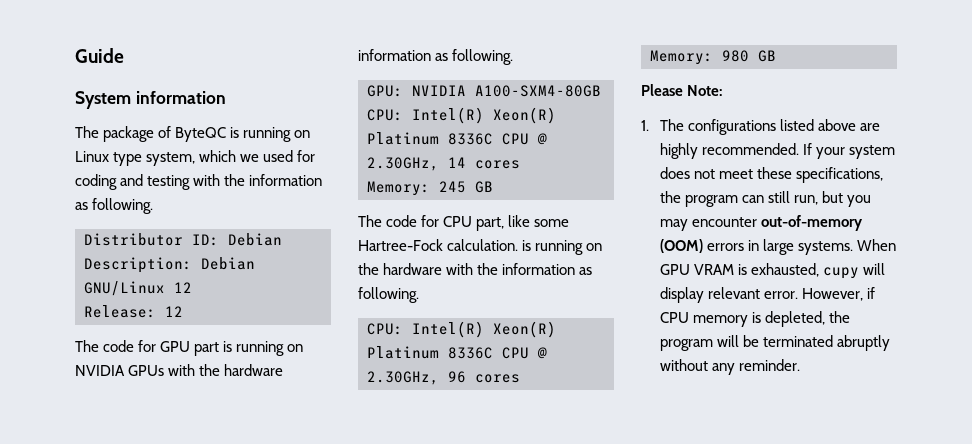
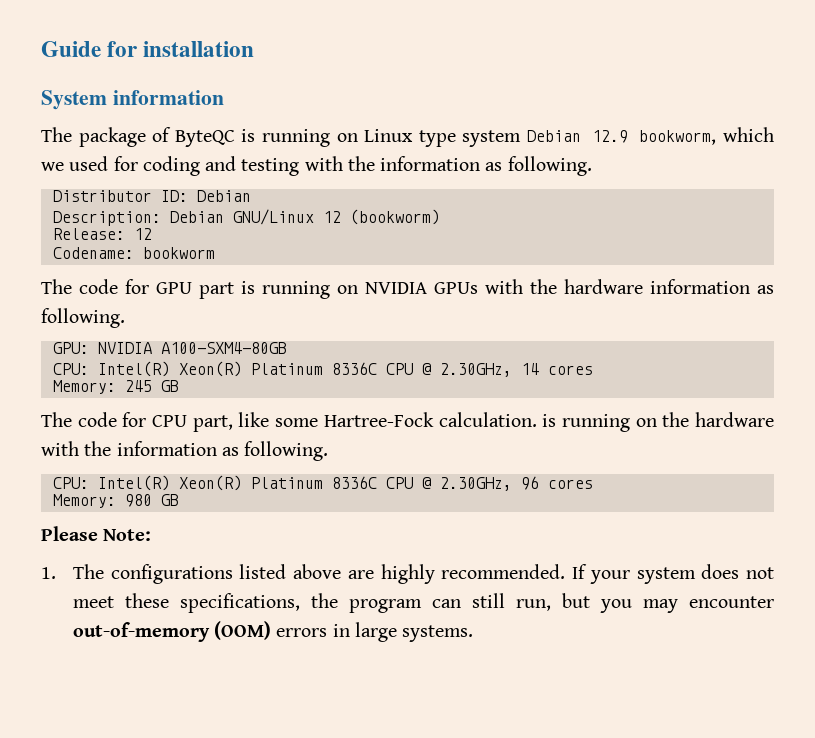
(124, 55) none -> [107,41,255,57] for installation
[146,152,196,166] system, -> [462,130,717,147] system Debian 12.9 bookworm,
(192, 287) none -> [349,209,440,225] (bookworm)
(183, 311) none -> [52,247,215,259] // Codename: bookworm
[857,239,897,251] [659,263,886,279] [659,287,876,303] [659,311,851,327] [659,335,891,351] [659,359,800,375] When GPU VRAM is exhausted, cupy will display relevant error. However, if CPU memory is depleted, the program will be terminated abruptly without any reminder. -> (474, 633) none

